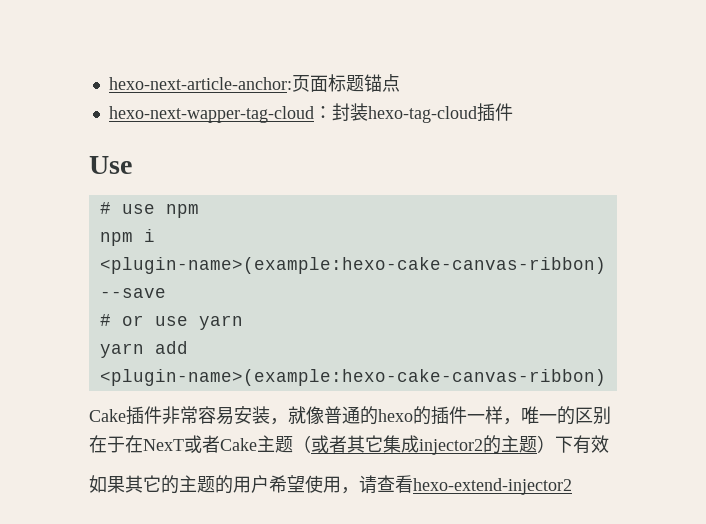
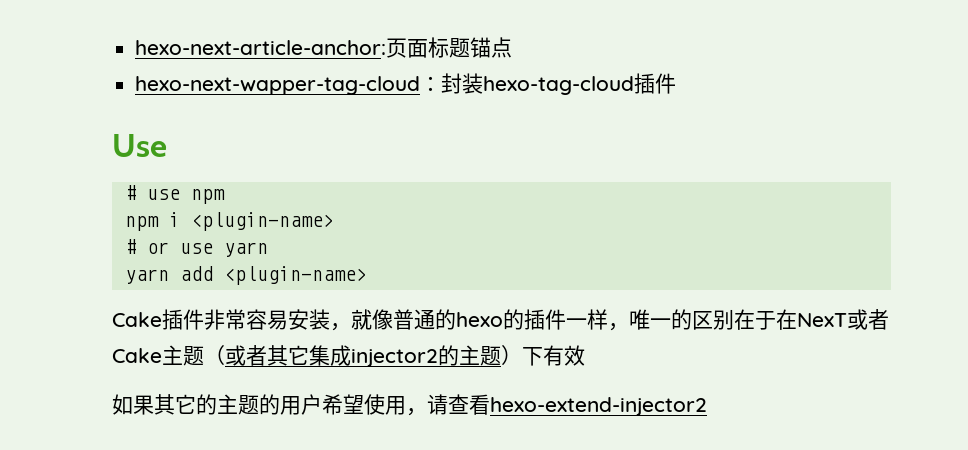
[99,257,606,274] [99,288,166,298] <plugin-name>(example:hexo-cake-canvas-ribbon) --save -> [190,212,334,231] <plugin-name>
[99,369,606,386] <plugin-name>(example:hexo-cake-canvas-ribbon) -> [223,266,367,285] <plugin-name>

